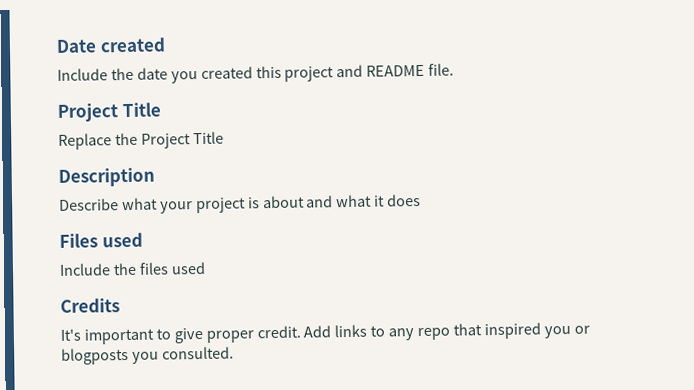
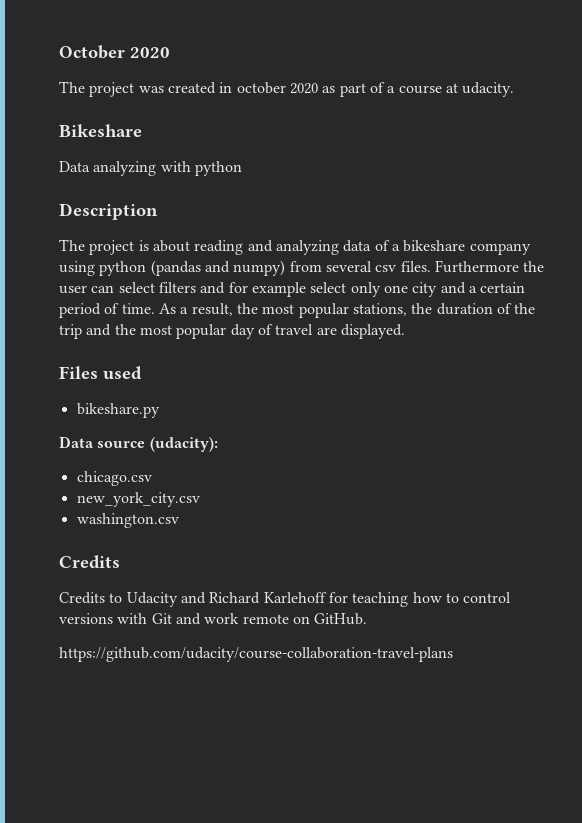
[56,37,166,53] [57,63,455,84] [57,102,161,122] [58,131,224,150] [58,167,155,187] [59,193,422,214] [59,232,143,248] [59,261,206,276] [60,298,120,313] [60,322,590,345] [61,346,234,365] Date created // Include the date you created this project and README file. // Project Title // Replace the Project Title // Description // Describe what your project is about and what it does // Files used // Include the files used // Credits // It's important to give proper credit. Add links to any repo that inspired you or blogposts you consulted. -> [59,45,170,59] [59,81,515,97] [59,124,142,137] [59,161,242,176] [59,203,158,220] [59,239,531,255] [59,260,545,276] [59,282,526,297] [59,303,536,318] [59,324,405,339] [59,366,142,380] [76,403,160,418] [59,436,218,452] [76,471,152,486] [76,492,200,507] [76,513,179,528] [59,555,120,569] [59,592,512,607] [59,613,368,625] [59,647,453,662] October 2020 // The project was created in october 2020 as part of a course at udacity. // Bikeshare // Data analyzing with python // Description // The project is about reading and analyzing data of a bikeshare company using python (pandas and numpy) from several csv files. Furthermore the user can select filters and for example select only one city and a certain period of time. As a result, the most popular stations, the duration of the trip and the most popular day of travel are displayed. // Files used // bikeshare.py // Data source (udacity): // chicago.csv // new_york_city.csv // washington.csv // Credits // Credits to Udacity and Richard Karlehoff for teaching how to control versions with Git and work remote on GitHub. // https://github.com/udacity/course-collaboration-travel-plans

